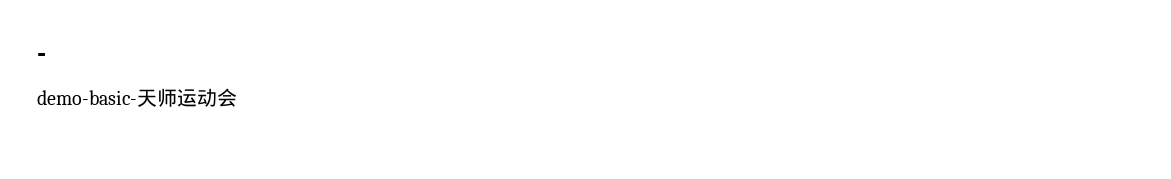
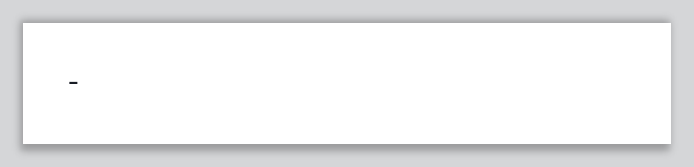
[37,88,237,107] // demo-basic-天师运动会 -> (79, 85) none

